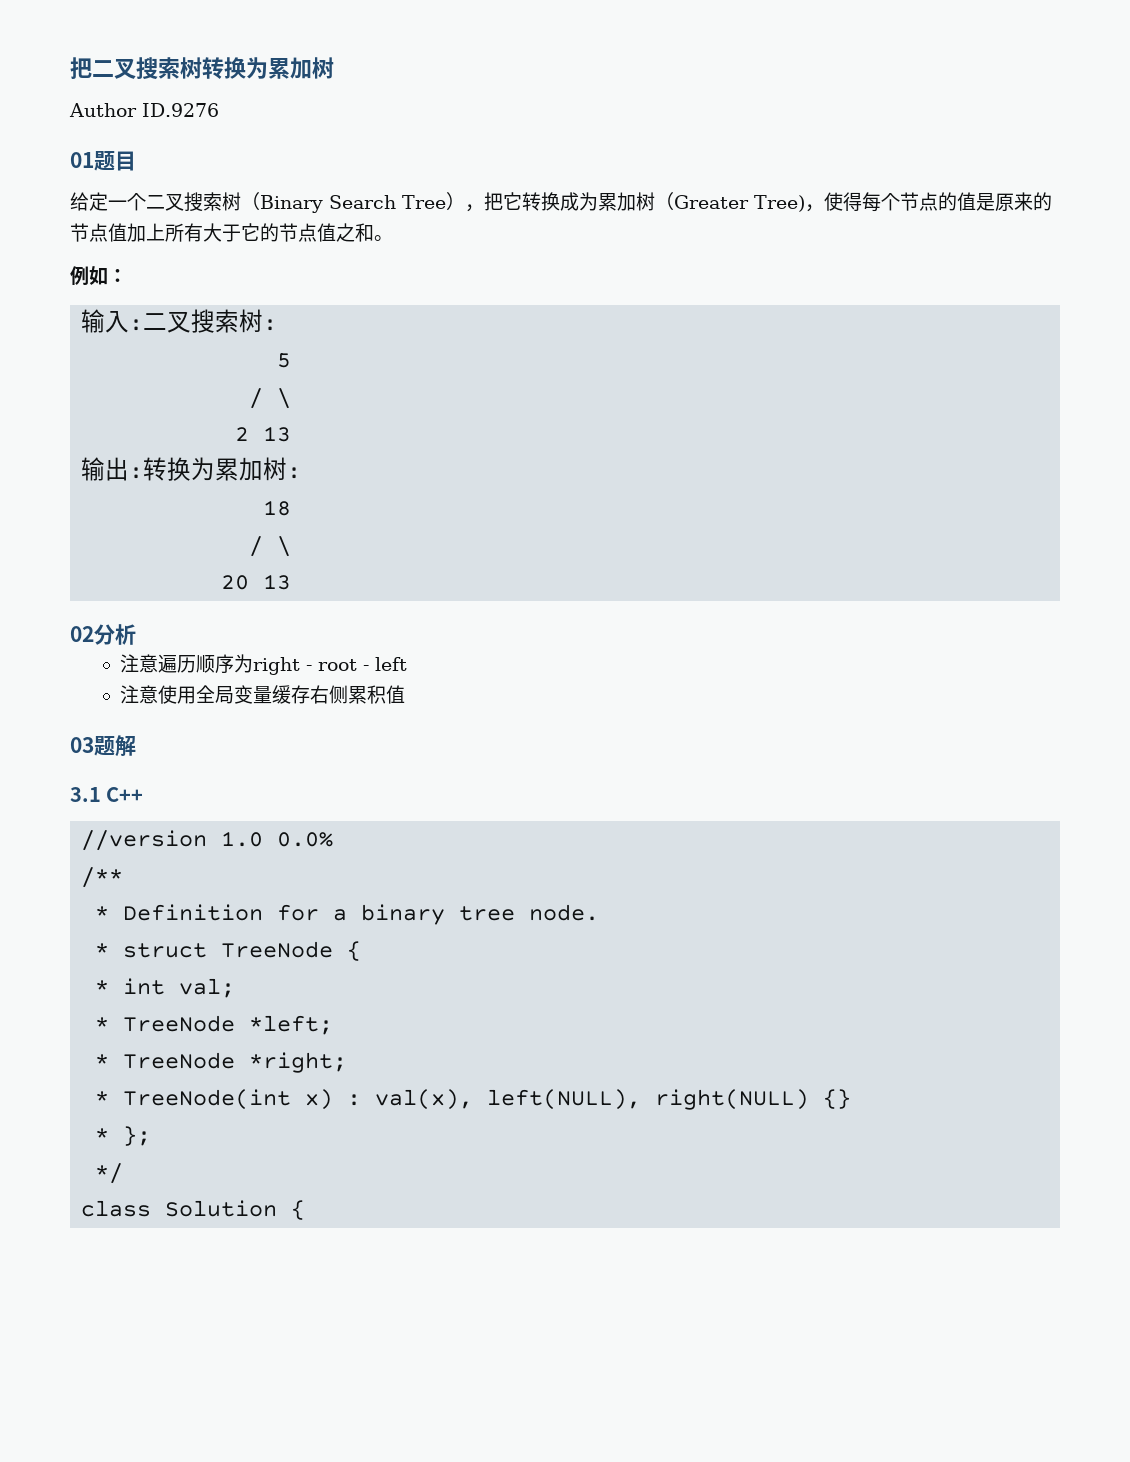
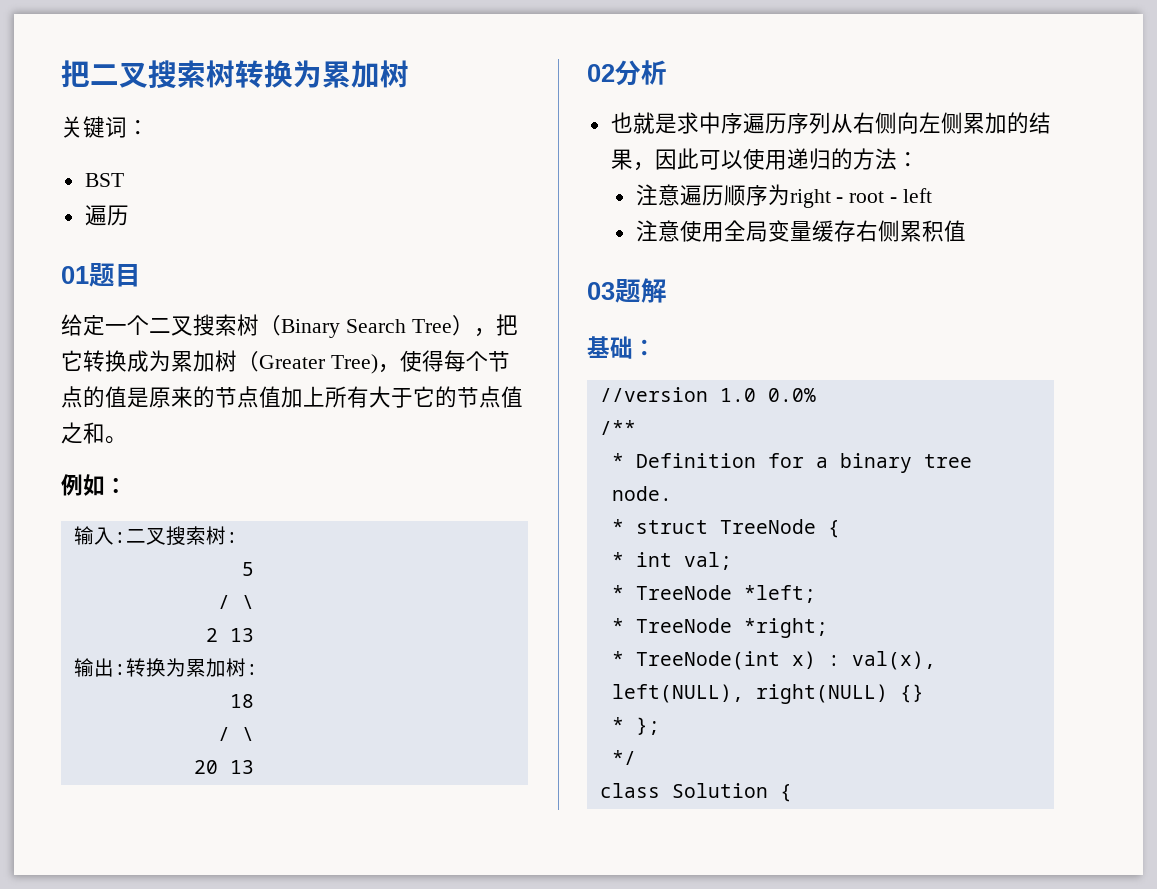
[69,103,219,117] Author ID.9276 -> [61,116,149,138] [84,173,124,187] [84,205,129,226] 关键词： // BST // 遍历
(136, 634) none -> [610,112,1051,134] [610,148,919,171] // 也就是求中序遍历序列从右侧向左侧累加的结果，因此可以使用递归的方法：
[70,787,144,802] 3.1 C++ -> [587,336,656,359] 基础：

